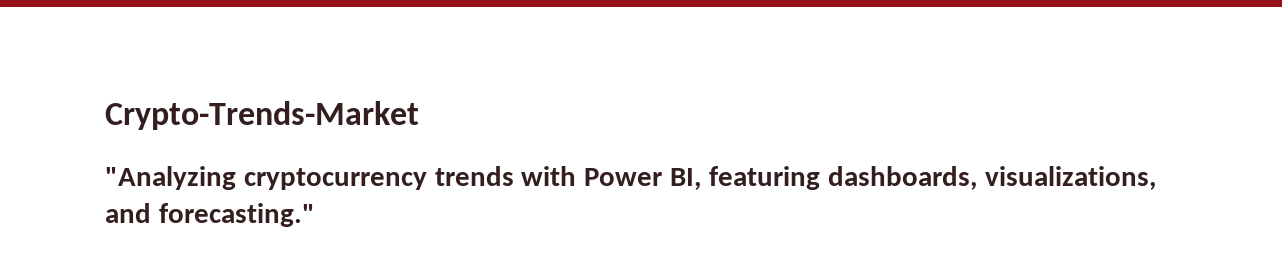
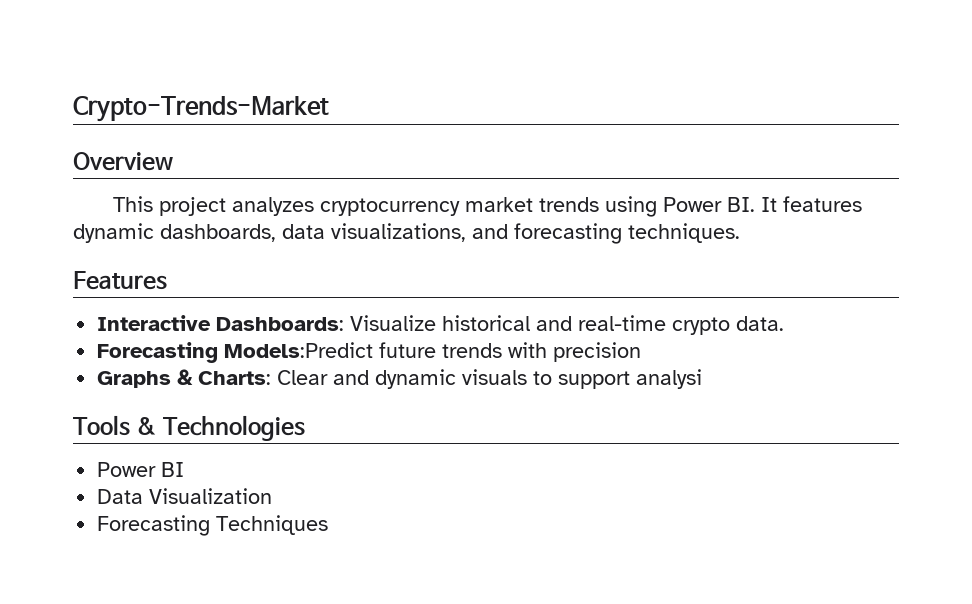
[105,166,1156,190] [105,203,315,227] "Analyzing cryptocurrency trends with Power BI, featuring dashboards, visualizations, and forecasting." -> [73,152,173,171] [112,196,862,217] [73,223,740,244] [73,271,167,290] [97,315,785,335] [97,342,642,363] [97,369,703,389] [73,415,306,441] [97,462,185,477] [97,488,273,504] [97,515,329,536] Overview // This project analyzes cryptocurrency market trends using Power BI. It features dynamic dashboards, data visualizations, and forecasting techniques. // Features // Interactive Dashboards: Visualize historical and real-time crypto data. // Forecasting Models:Predict future trends with precision // Graphs & Charts: Clear and dynamic visuals to support analysi // Tools & Technologies // Power BI // Data Visualization // Forecasting Techniques

